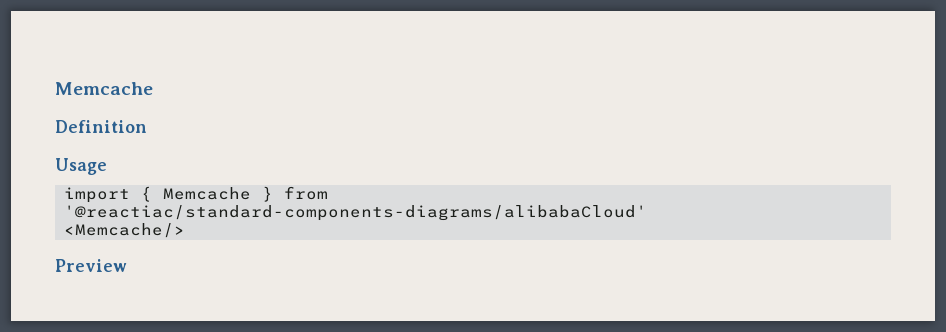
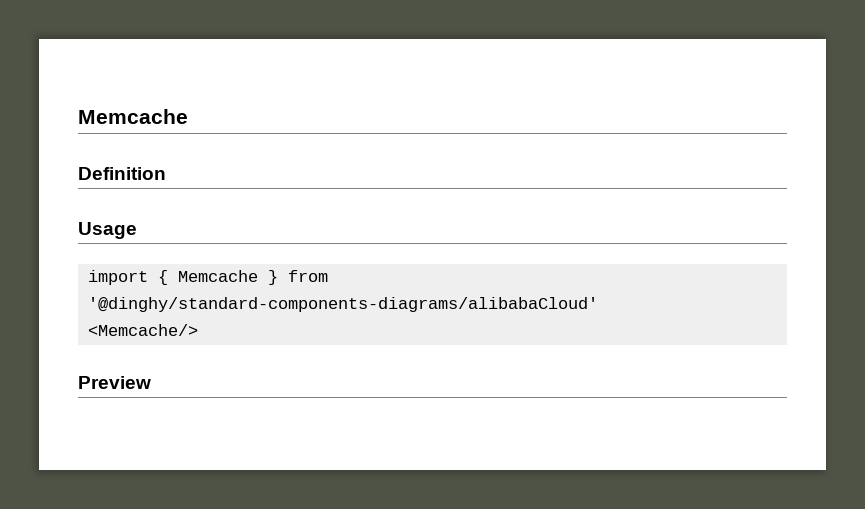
[64,205,647,221] '@reactiac/standard-components-diagrams/alibabaCloud' -> [87,297,598,312] '@dinghy/standard-components-diagrams/alibabaCloud'

